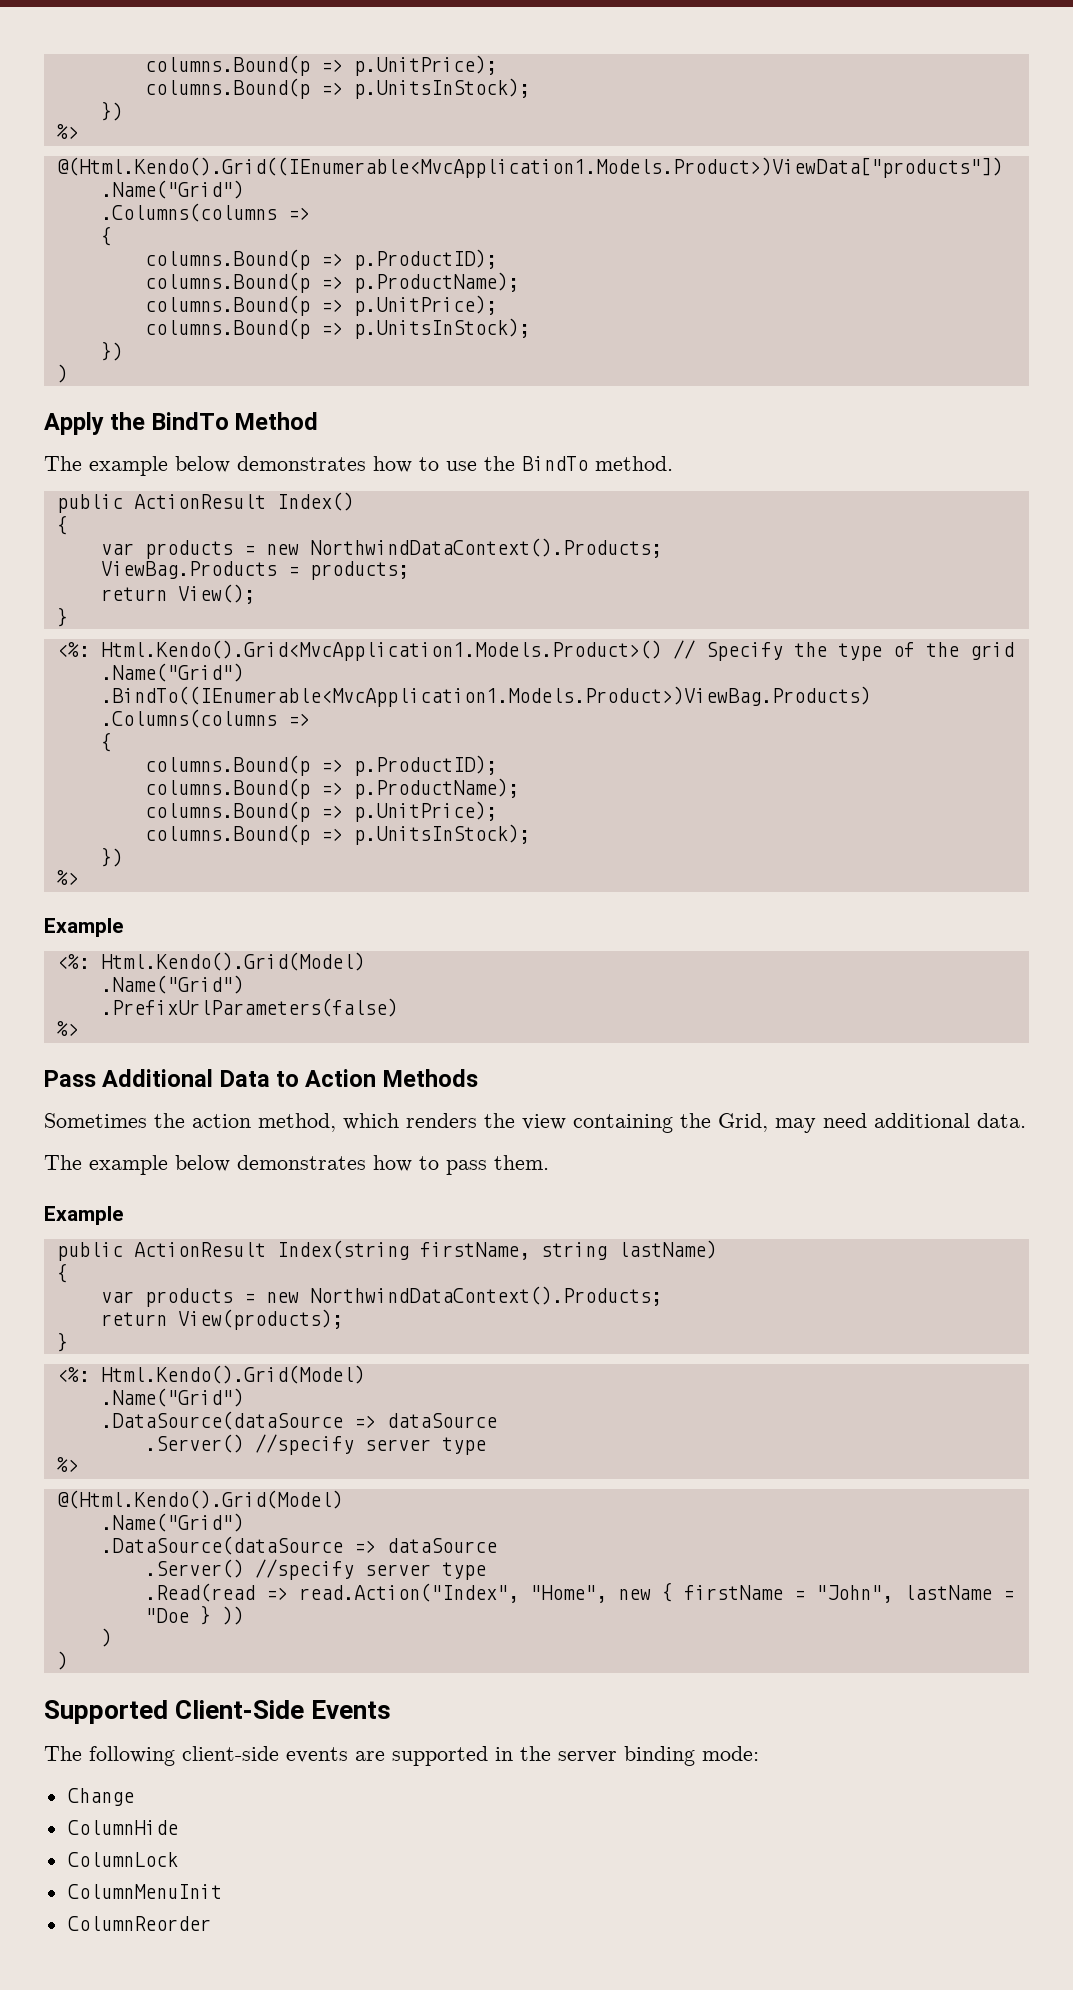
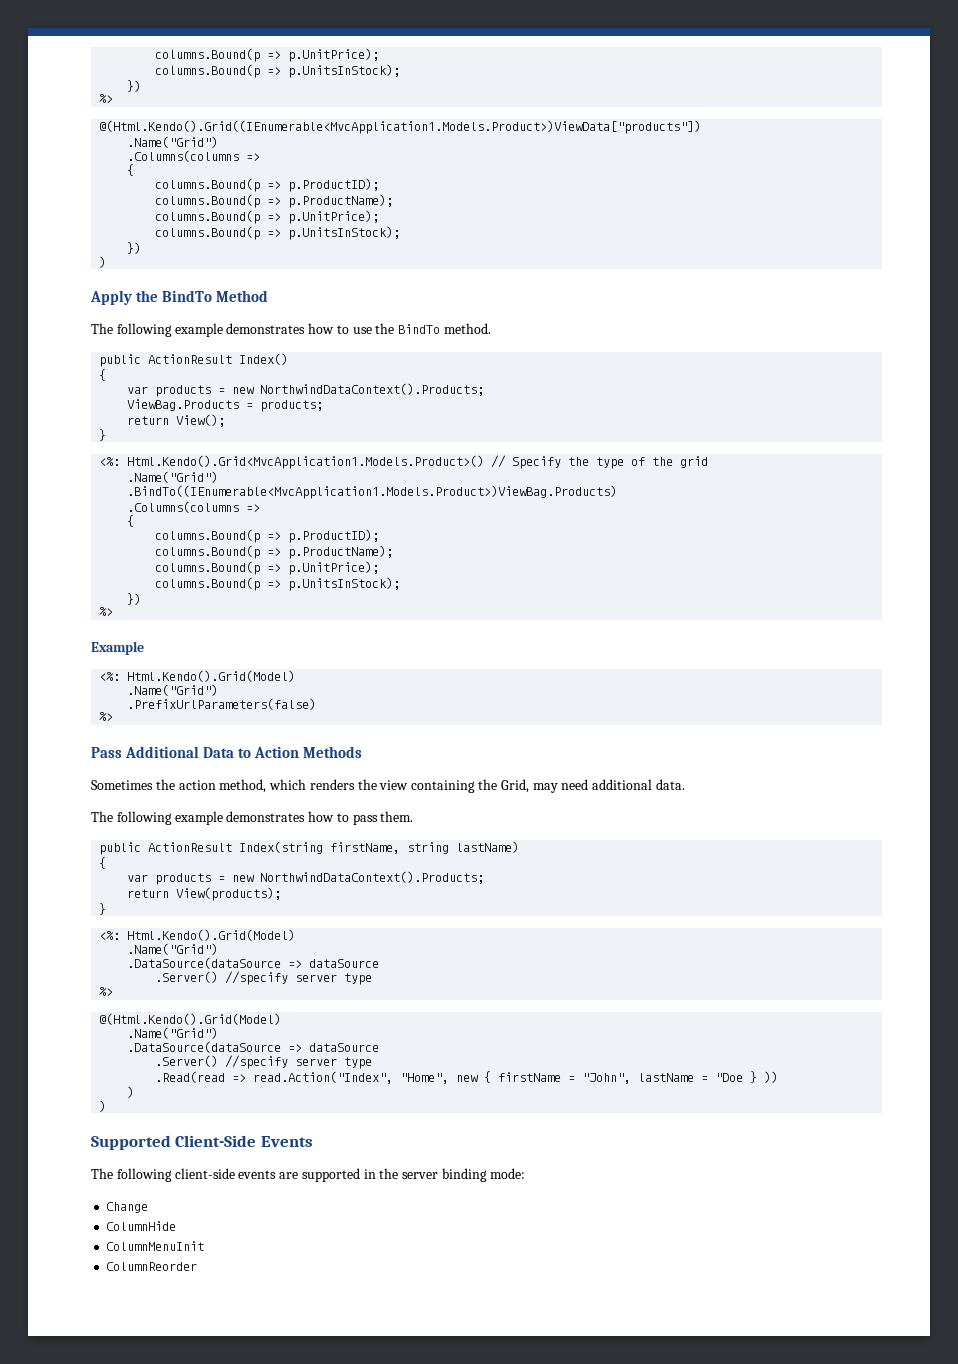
[89,456,230,476] example below -> [116,323,223,337] following example
[89,1155,230,1175] example below -> [116,811,223,825] following example
[44,1206,123,1225] // Example -> (414, 816) none
[67,1852,178,1867] // ColumnLock -> (177, 1226) none

